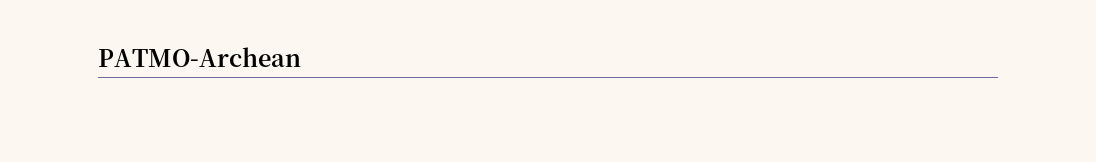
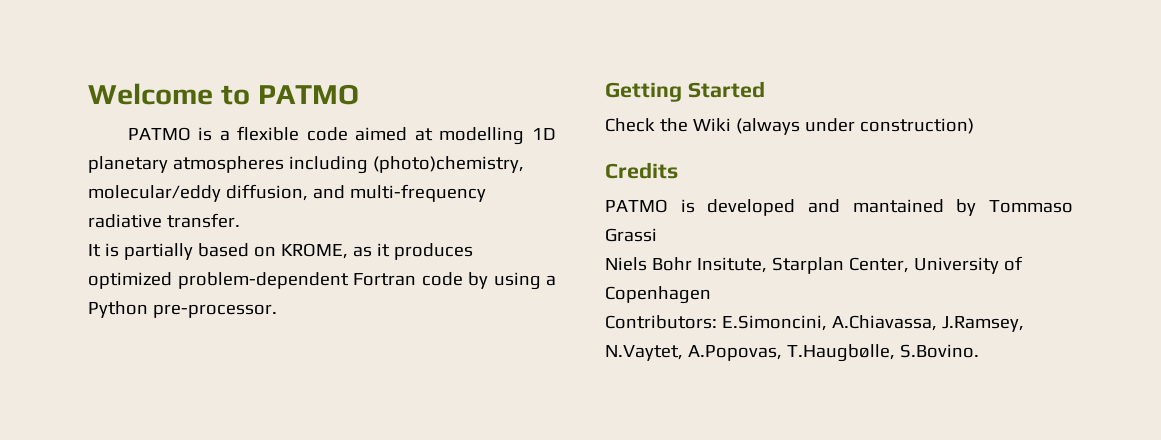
[98,47,301,67] PATMO-Archean -> [88,83,359,105] [127,126,556,145] [88,156,524,174] [88,184,486,202] [88,213,240,228] [88,243,473,260] [88,272,556,290] [88,301,277,318] [605,81,765,102] [605,118,974,135] [605,162,678,179] [605,199,1073,216] [605,228,657,242] [605,256,1023,274] [605,286,711,304] [605,315,1024,332] [605,344,979,362] Welcome to PATMO // PATMO is a flexible code aimed at modelling 1D planetary atmospheres including (photo)chemistry, molecular/eddy diffusion, and multi-frequency radiative transfer. // It is partially based on KROME, as it produces optimized problem-dependent Fortran code by using a Python pre-processor. // Getting Started // Check the Wiki (always under construction) // Credits // PATMO is developed and mantained by Tommaso Grassi // Niels Bohr Insitute, Starplan Center, University of Copenhagen // Contributors: E.Simoncini, A.Chiavassa, J.Ramsey, N.Vaytet, A.Popovas, T.Haugbølle, S.Bovino.

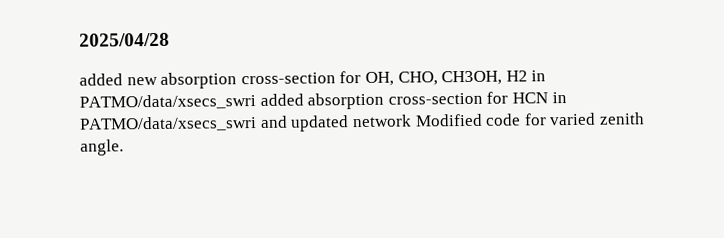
[88,83,359,105] [127,126,556,145] [88,156,524,174] [88,184,486,202] [88,213,240,228] [88,243,473,260] [88,272,556,290] [88,301,277,318] [605,81,765,102] [605,118,974,135] [605,162,678,179] [605,199,1073,216] [605,228,657,242] [605,256,1023,274] [605,286,711,304] [605,315,1024,332] [605,344,979,362] Welcome to PATMO // PATMO is a flexible code aimed at modelling 1D planetary atmospheres including (photo)chemistry, molecular/eddy diffusion, and multi-frequency radiative transfer. // It is partially based on KROME, as it produces optimized problem-dependent Fortran code by using a Python pre-processor. // Getting Started // Check the Wiki (always under construction) // Credits // PATMO is developed and mantained by Tommaso Grassi // Niels Bohr Insitute, Starplan Center, University of Copenhagen // Contributors: E.Simoncini, A.Chiavassa, J.Ramsey, N.Vaytet, A.Popovas, T.Haugbølle, S.Bovino. -> [79,32,170,47] [79,70,547,89] [79,91,567,110] [79,112,645,132] [80,139,124,156] 2025/04/28 // added new absorption cross-section for OH, CHO, CH3OH, H2 in PATMO/data/xsecs_swri added absorption cross-section for HCN in PATMO/data/xsecs_swri and updated network Modified code for varied zenith angle.

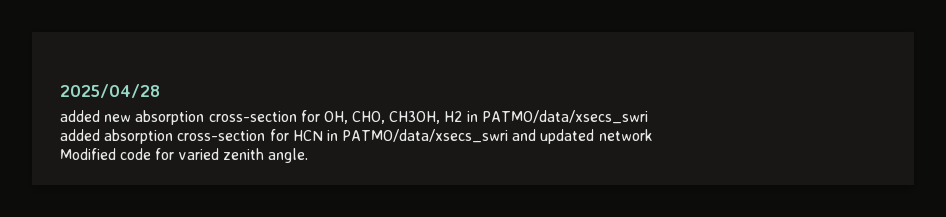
(256, 102) none -> (648, 117) //
(412, 121) none -> (653, 135) //

